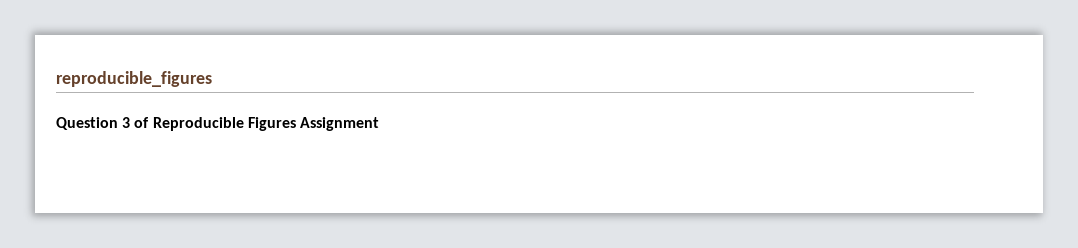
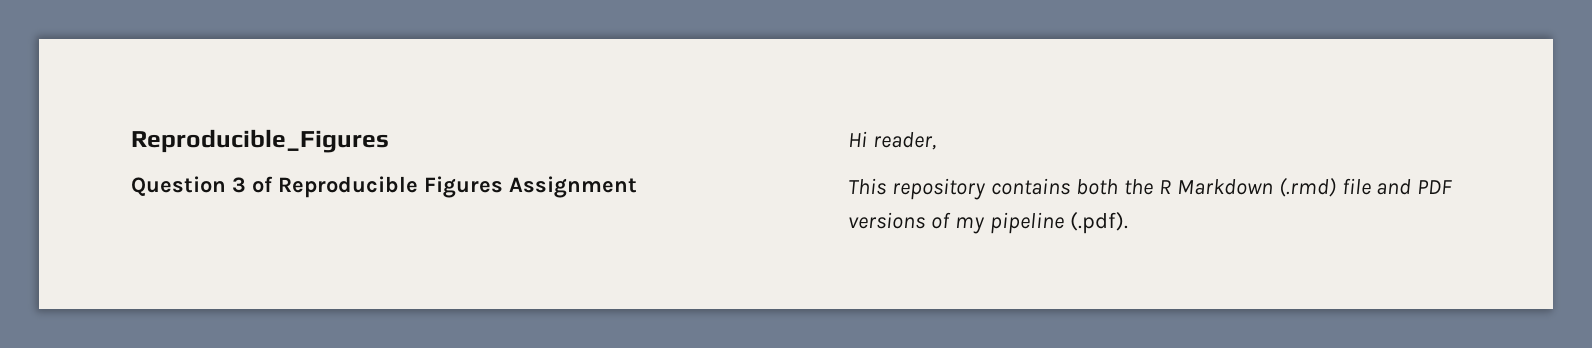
[56,71,212,87] reproducible_figures -> [131,129,389,153] Reproducible_Figures
(379, 124) none -> [848,131,936,150] [848,177,1453,200] [848,212,1128,234] // Hi reader, // This repository contains both the R Markdown (.rmd) file and PDF versions of my pipeline (.pdf).

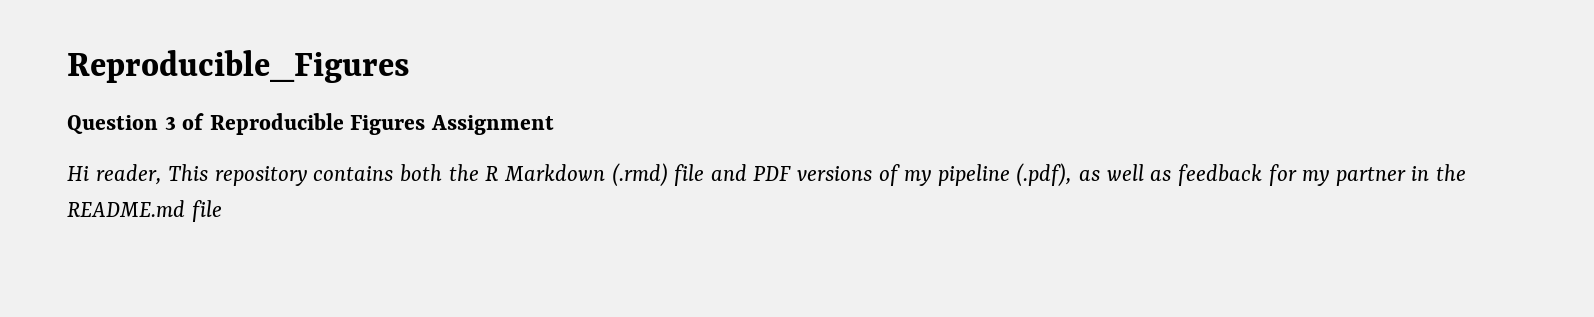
(936, 141) // -> (162, 174) none
[1069,212,1128,234] (.pdf). -> [1016,163,1466,187] [67,200,222,222] (.pdf), as well as feedback for my partner in the README.md file

